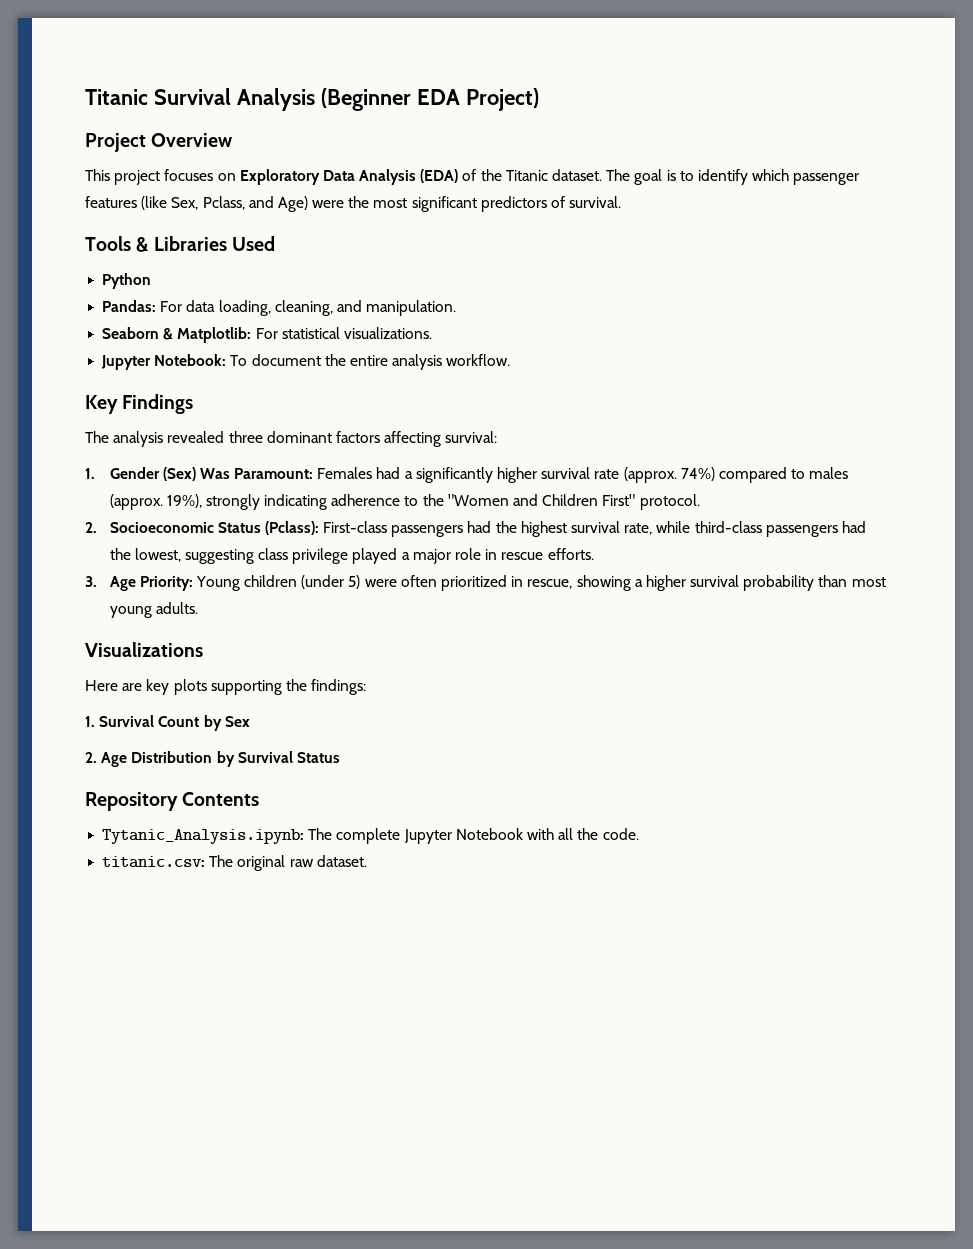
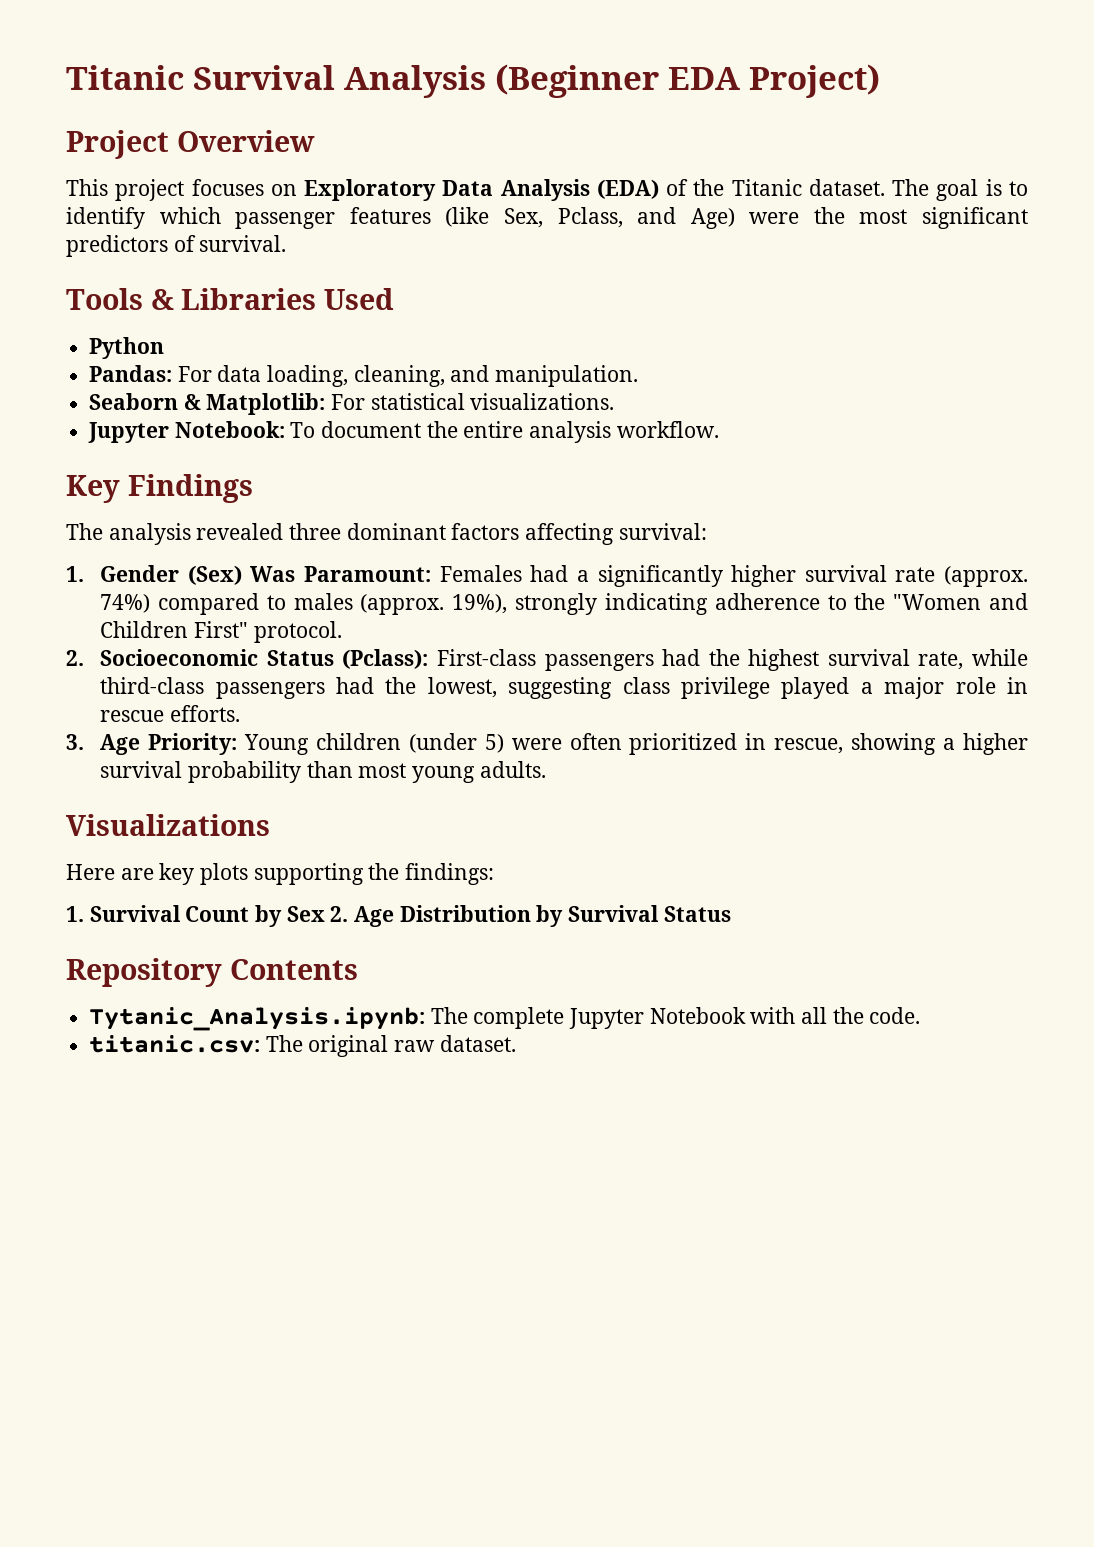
(250, 721) // -> (325, 914) none

